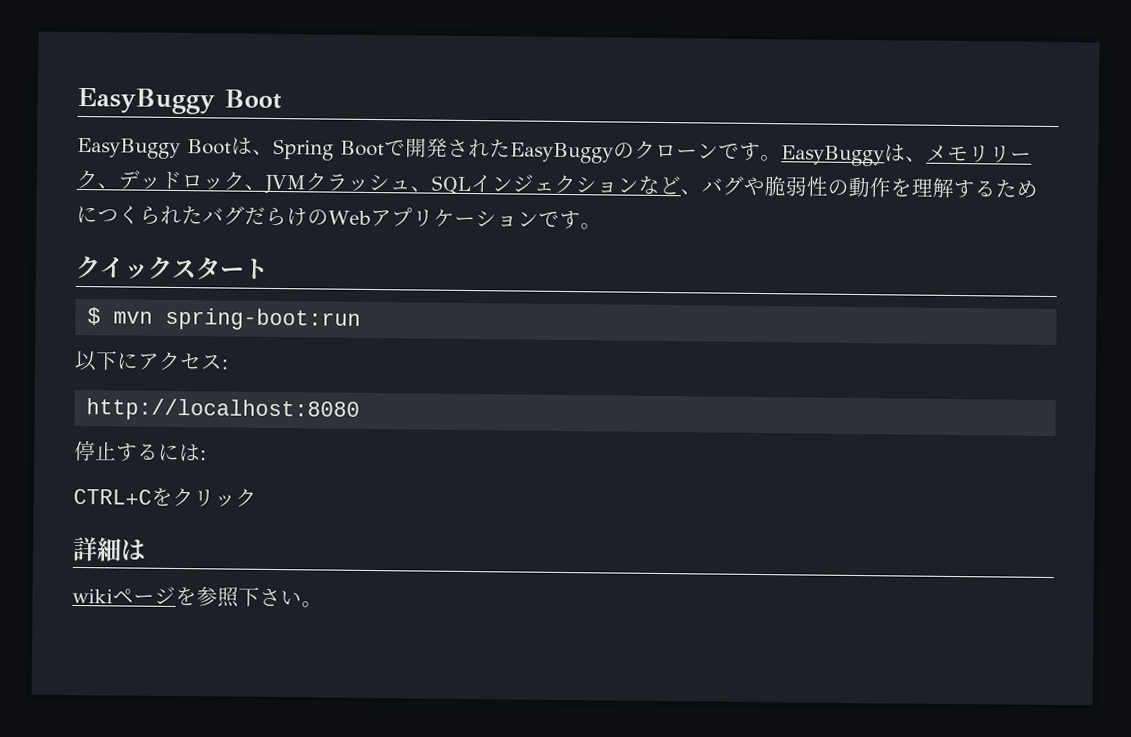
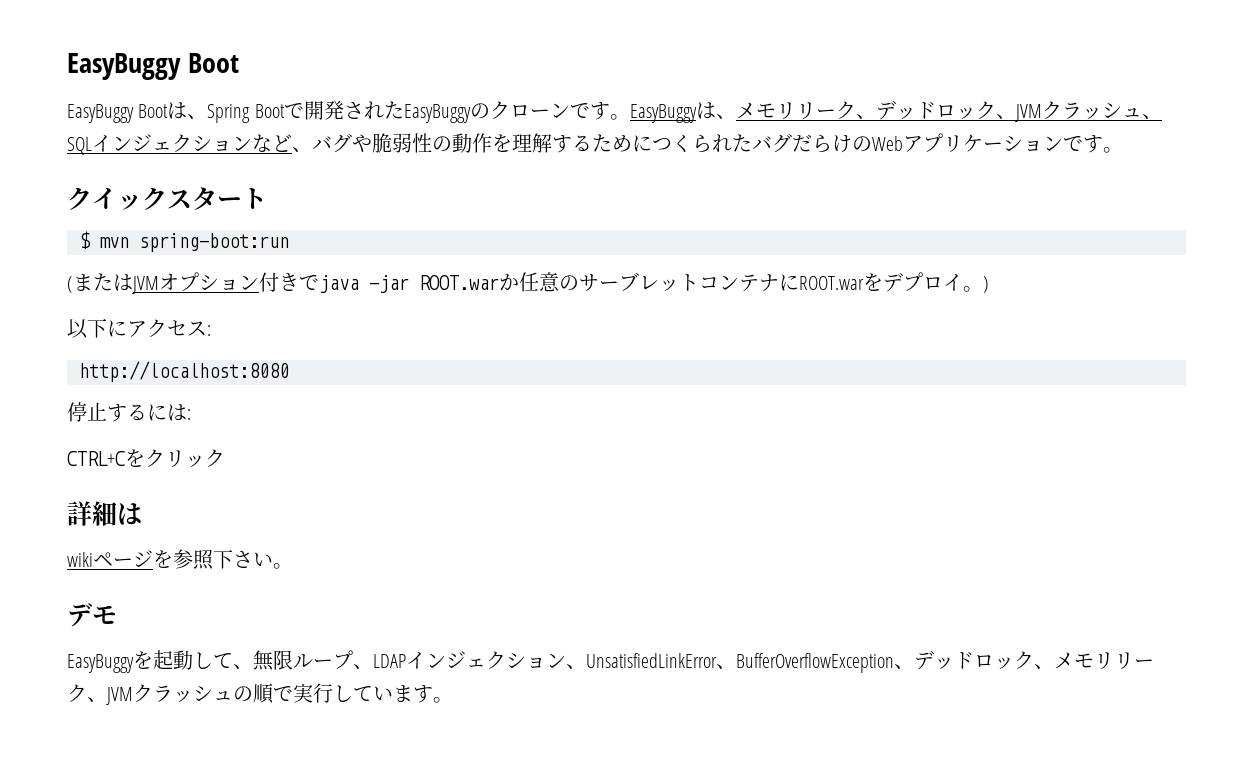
(362, 319) none -> [67,272,989,294] // (またはJVMオプション付きでjava -jar ROOT.warか任意のサーブレットコンテナにROOT.warをデプロイ。)
(323, 604) none -> [67,603,117,627] [67,650,1154,673] [67,683,453,705] // デモ // EasyBuggyを起動して、無限ループ、LDAPインジェクション、UnsatisfiedLinkError、BufferOverflowException、デッドロック、メモリリーク、JVMクラッシュの順で実行しています。

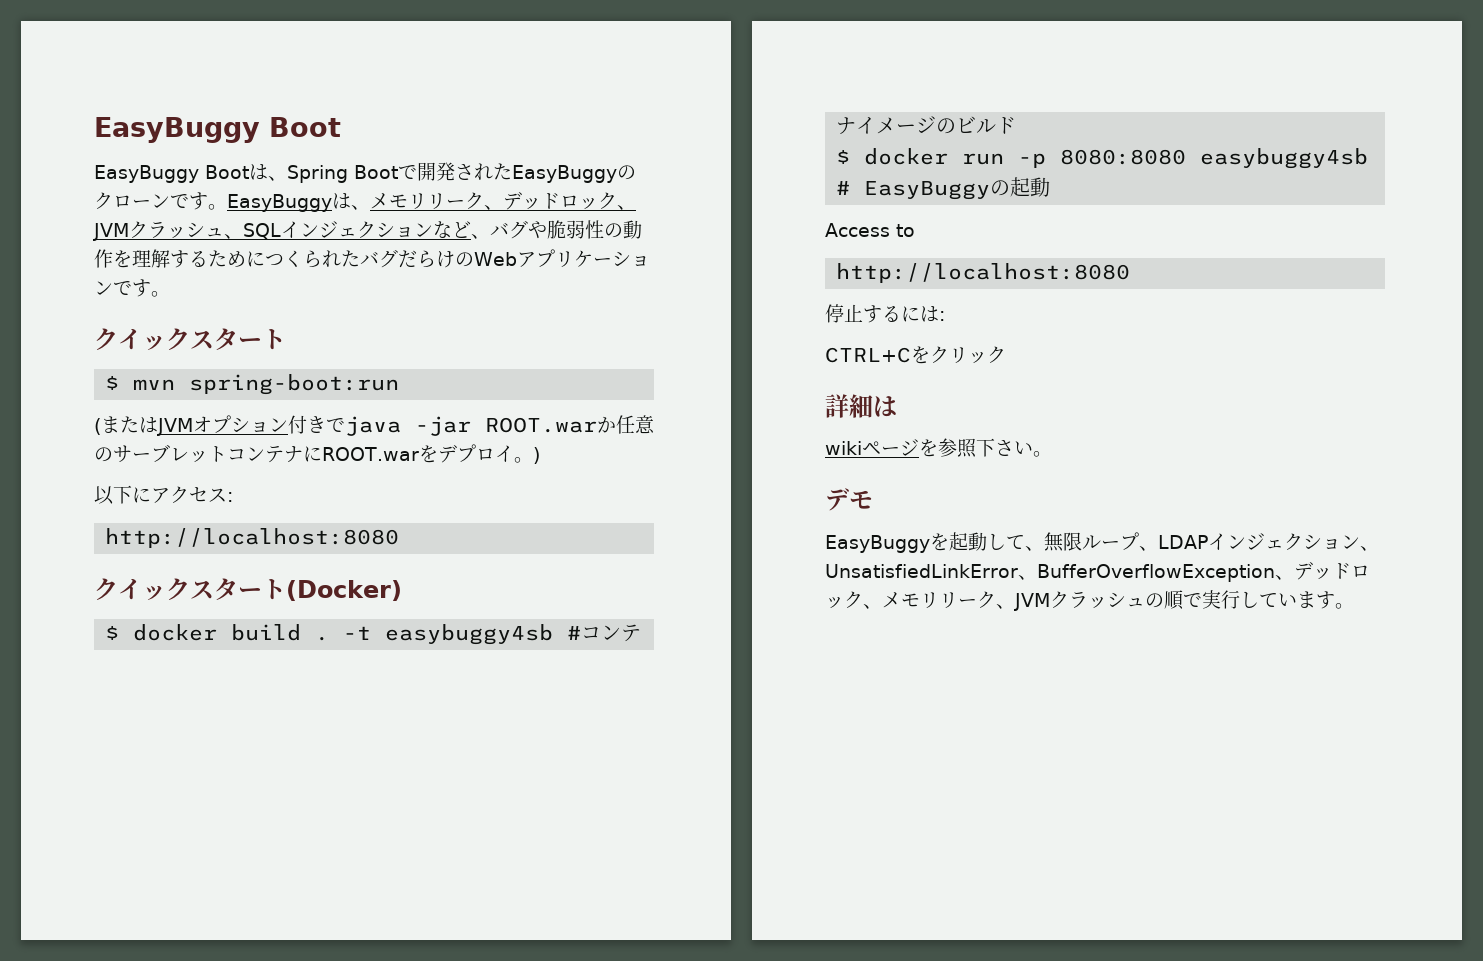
(289, 371) none -> [94,578,402,601] [105,624,642,645] [836,116,1017,135] [836,148,1369,169] [836,177,1051,200] [825,223,915,237] [836,263,1131,283] // クイックスタート(Docker) // $ docker build . -t easybuggy4sb #コンテナイメージのビルド // $ docker run -p 8080:8080 easybuggy4sb # EasyBuggyの起動 // Access to // http://localhost:8080

